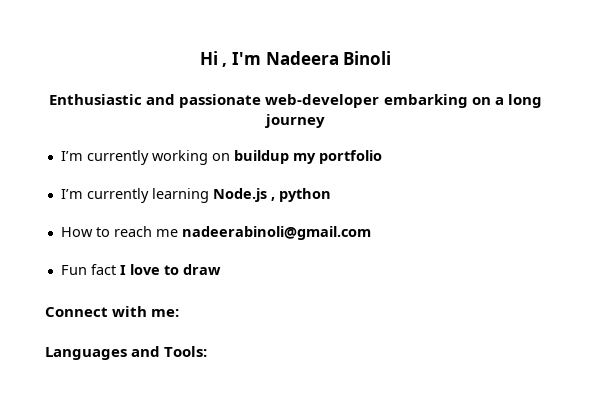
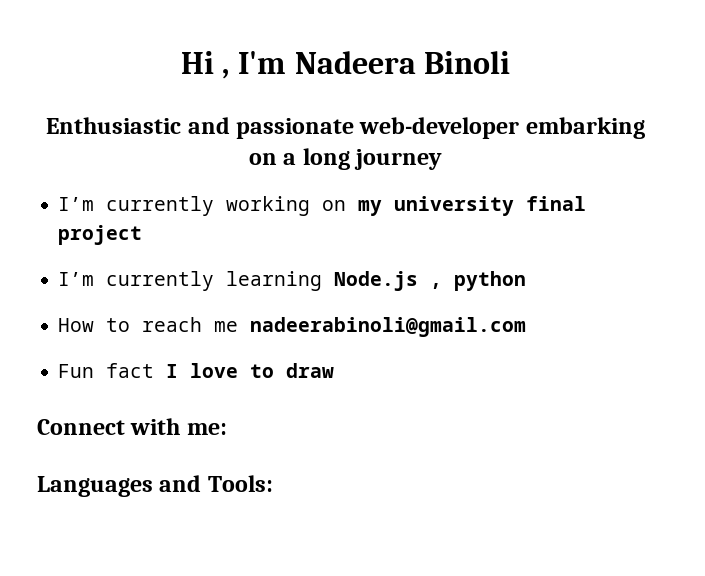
[233,150,382,164] buildup my portfolio -> [358,196,587,216] [58,225,143,245] my university final project

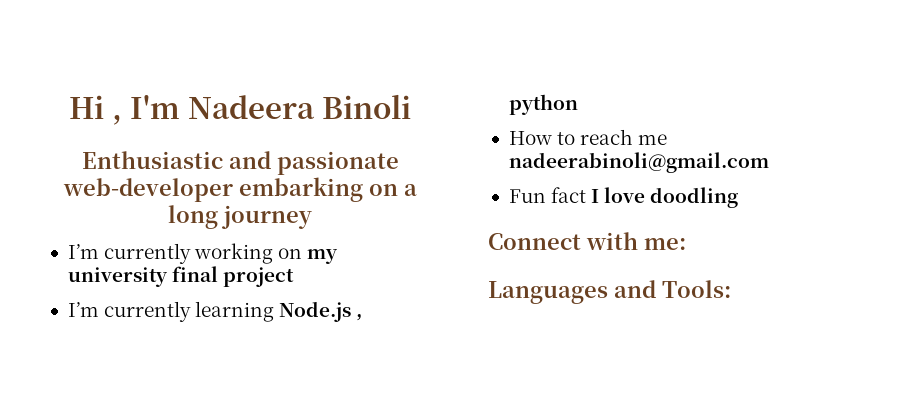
[250,363,335,378] to draw -> [650,187,739,208] doodling

